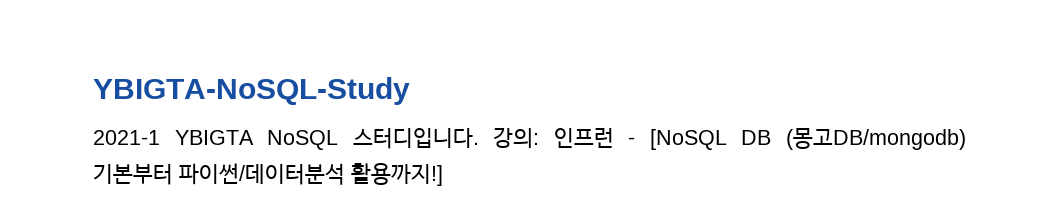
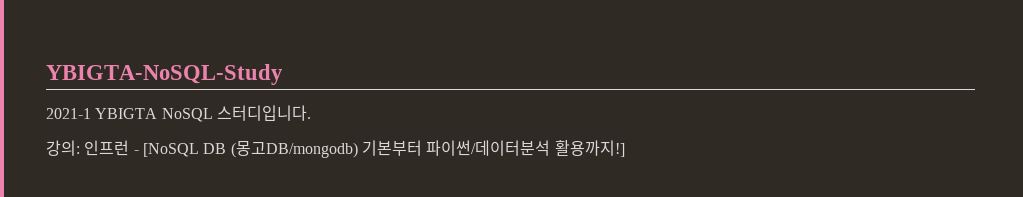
(479, 138) none -> (311, 113) //

